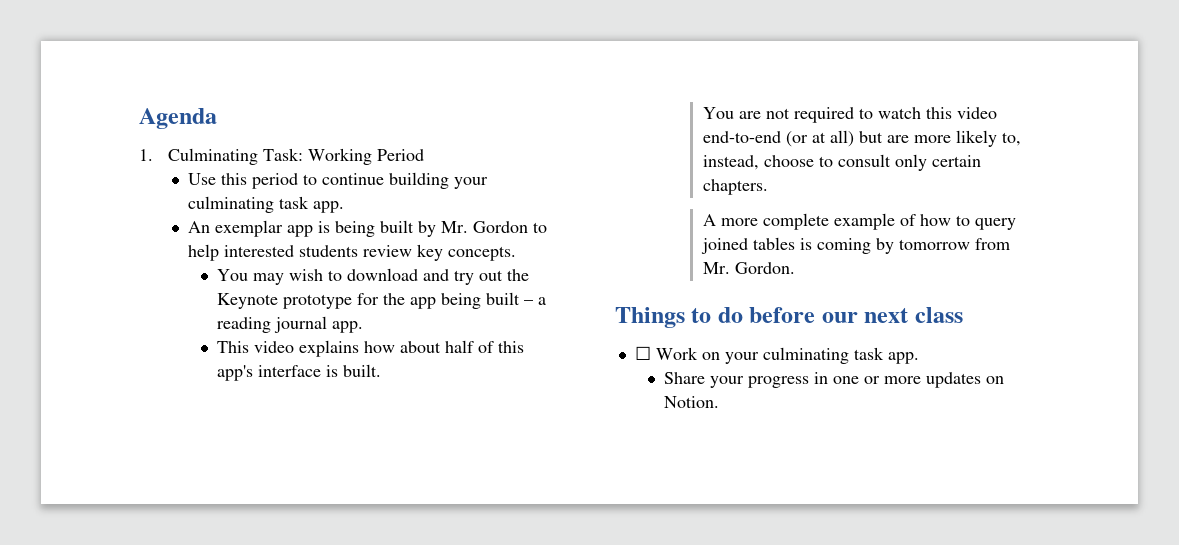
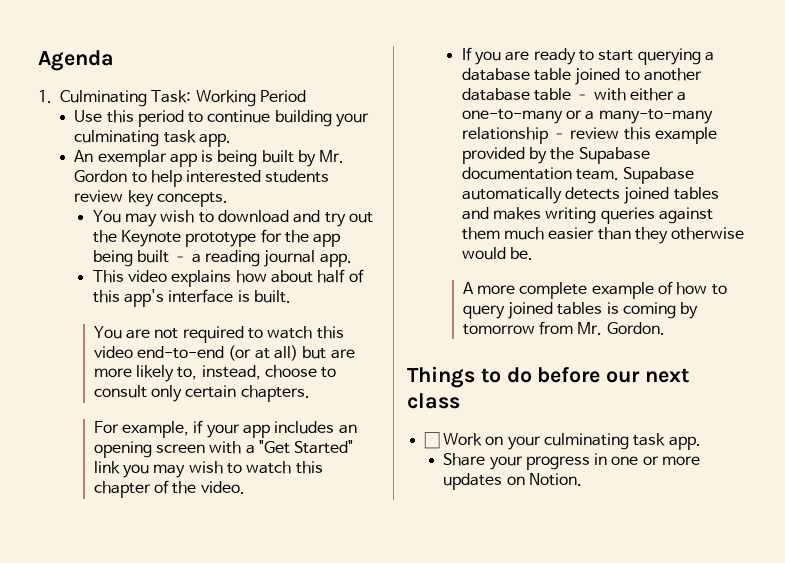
(768, 187) none -> [93,420,357,438] [93,440,354,458] [93,461,323,478] [93,480,245,498] [461,47,715,65] [461,68,703,85] [461,88,687,101] [461,109,713,124] [461,127,718,144] [461,147,650,164] [461,167,695,184] [461,187,719,204] [461,207,714,224] [461,227,745,244] [461,247,534,260] // For example, if your app includes an opening screen with a "Get Started" link you may wish to watch this chapter of the video. // If you are ready to start querying a database table joined to another database table – with either a one-to-many or a many-to-many relationship – review this example provided by the Supabase documentation team. Supabase automatically detects joined tables and makes writing queries against them much easier than they otherwise would be.

